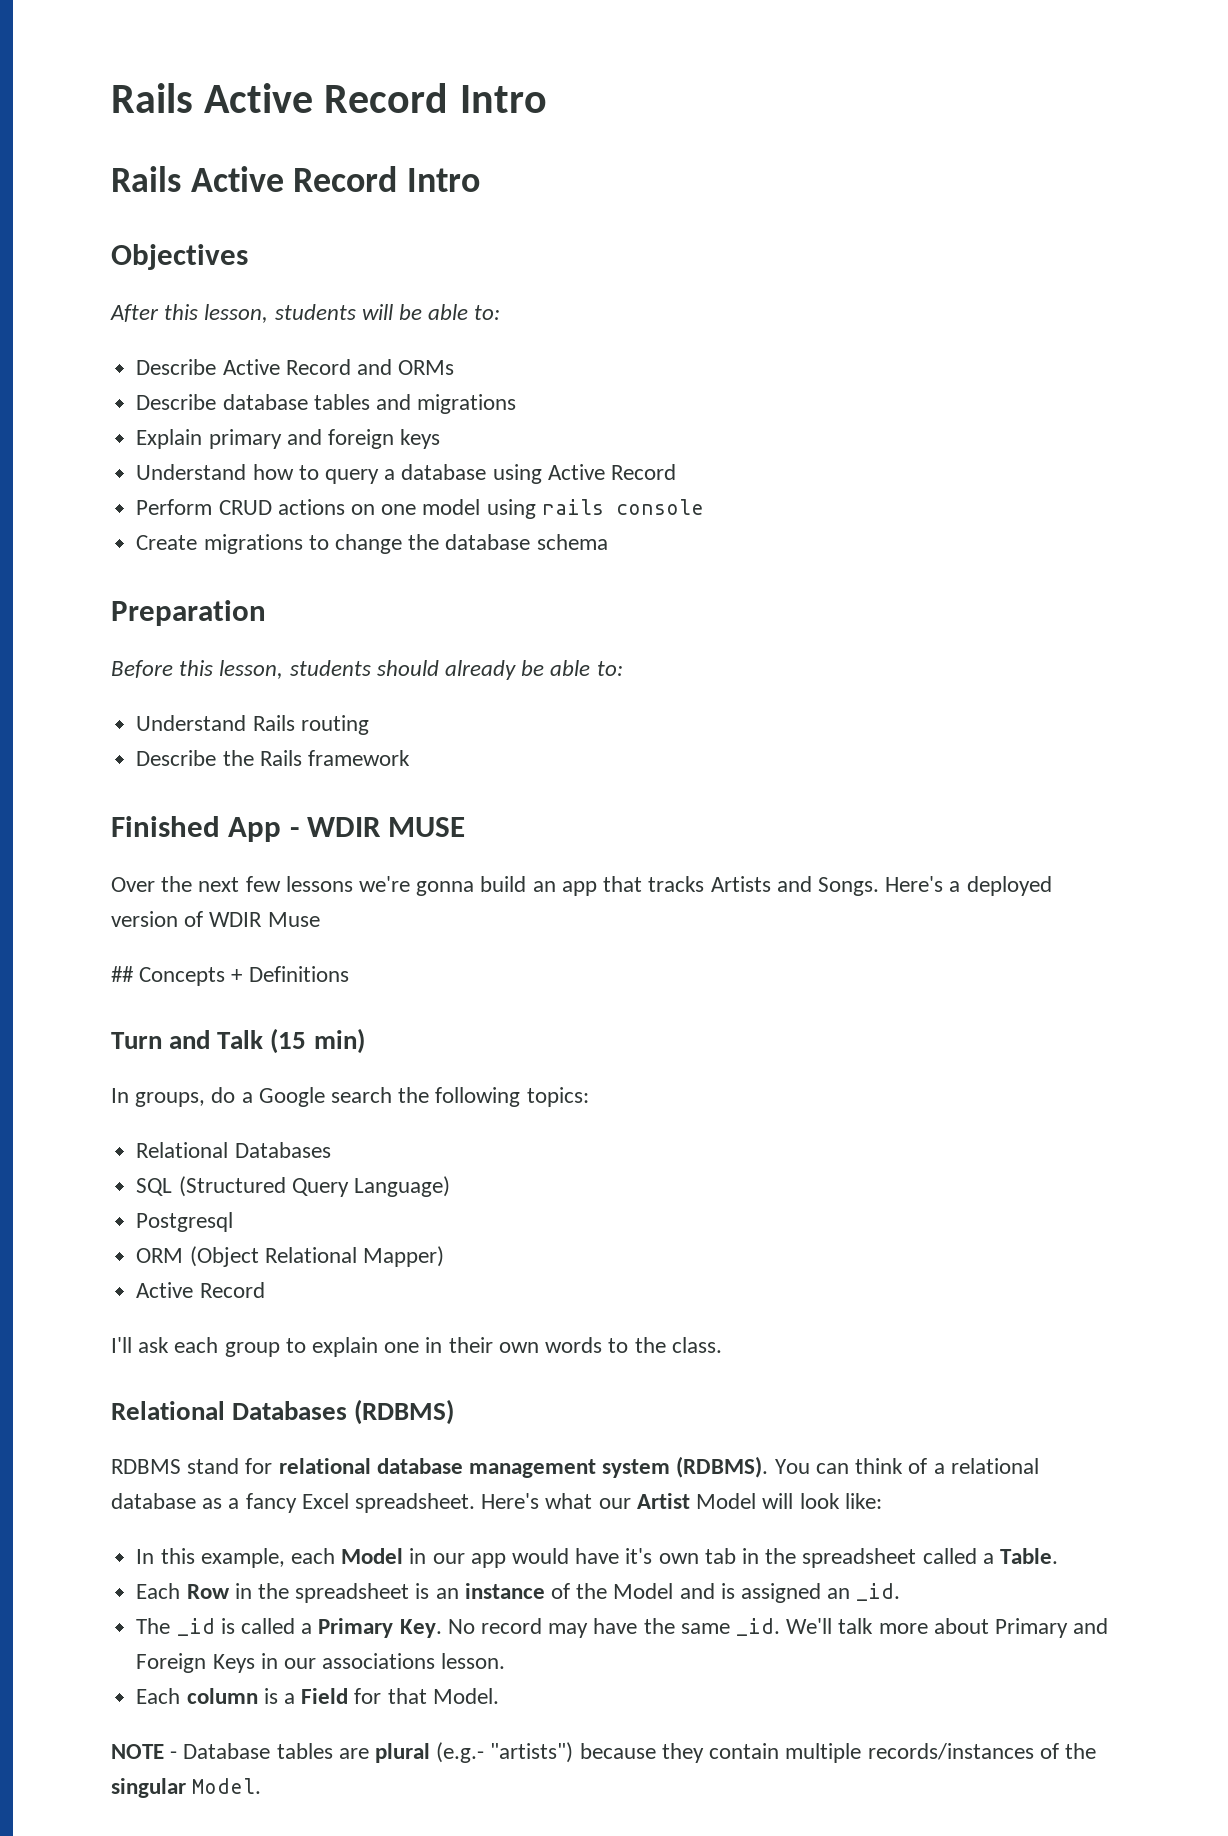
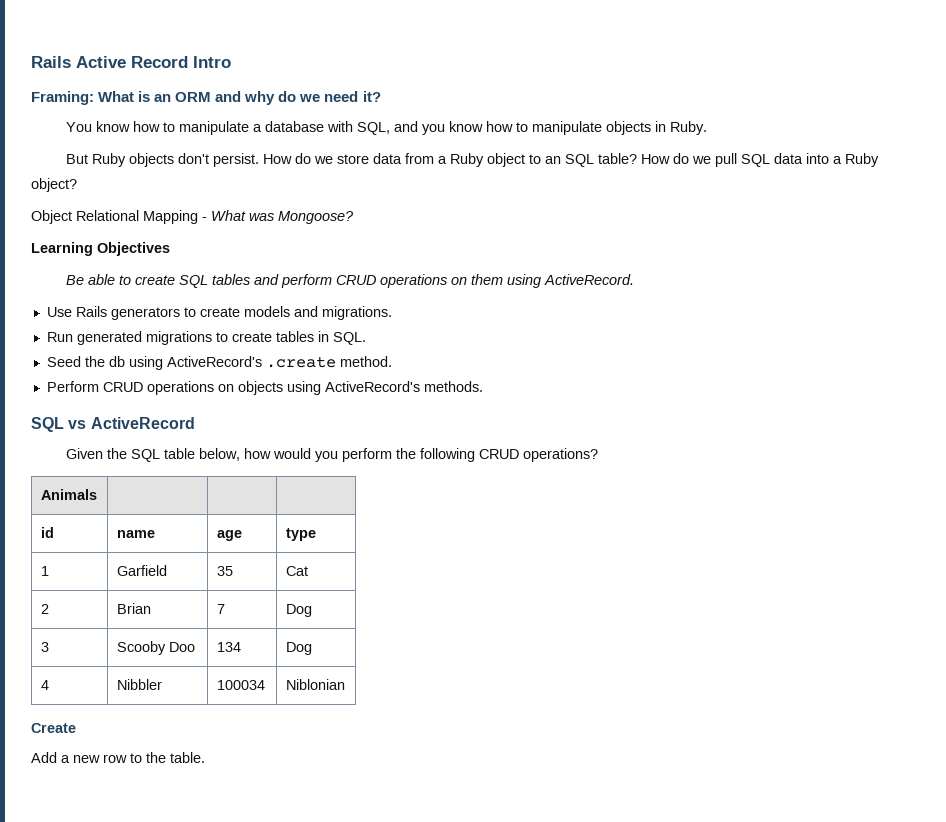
[111,83,547,113] [111,166,481,192] [111,244,248,270] [110,304,501,323] [136,359,455,375] [136,394,517,414] [136,429,441,449] [136,464,676,484] [136,499,704,519] [136,534,608,554] [111,600,266,626] [111,660,623,680] [136,715,369,735] [136,750,410,766] [111,816,466,842] [111,876,1052,896] [111,911,320,927] [111,966,349,986] [111,1028,365,1054] [111,1087,589,1107] [136,1142,331,1158] [136,1176,450,1197] [136,1212,234,1232] [136,1246,444,1267] [136,1282,265,1298] [111,1337,722,1357] [111,1399,455,1425] [111,1456,1039,1478] [111,1493,882,1513] [136,1548,1059,1568] [136,1583,901,1603] [136,1618,1109,1638] [136,1653,506,1673] [136,1688,499,1704] [111,1742,1096,1763] [111,1778,262,1798] Rails Active Record Intro // Rails Active Record Intro // Objectives // After this lesson, students will be able to: // Describe Active Record and ORMs // Describe database tables and migrations // Explain primary and foreign keys // Understand how to query a database using Active Record // Perform CRUD actions on one model using rails console // Create migrations to change the database schema // Preparation // Before this lesson, students should already be able to: // Understand Rails routing // Describe the Rails framework // Finished App - WDIR MUSE // Over the next few lessons we're gonna build an app that tracks Artists and Songs. Here's a deployed version of WDIR Muse // ## Concepts + Definitions // Turn and Talk (15 min) // In groups, do a Google search the following topics: // Relational Databases // SQL (Structured Query Language) // Postgresql // ORM (Object Relational Mapper) // Active Record // I'll ask each group to explain one in their own words to the class. // Relational Databases (RDBMS) // RDBMS stand for relational database management system (RDBMS). You can think of a relational database as a fancy Excel spreadsheet. Here's what our Artist Model will look like: // In this example, each Model in our app would have it's own tab in the spreadsheet called a Table. // Each Row in the spreadsheet is an instance of the Model and is assigned an _id. // The _id is called a Primary Key. No record may have the same _id. We'll talk more about Primary and Foreign Keys in our associations lesson. // Each column is a Field for that Model. // NOTE - Database tables are plural (e.g.- "artists") because they contain multiple records/instances of the singular Model. -> [31,56,231,68] [31,91,381,105] [65,121,707,135] [65,153,879,167] [31,178,77,192] [31,210,354,224] [31,242,170,256] [65,274,634,288] [46,306,392,320] [46,331,366,345] [46,356,392,370] [46,381,483,395] [31,417,195,432] [65,448,598,462] [40,489,97,500] [40,527,54,538] [116,530,155,538] [216,530,242,541] [285,528,316,541] [40,566,49,576] [116,565,167,576] [216,566,233,576] [285,566,308,576] [40,604,49,614] [116,603,151,614] [216,604,225,614] [285,604,312,617] [40,642,49,652] [116,641,195,655] [216,642,241,652] [285,642,312,655] [40,680,49,690] [116,679,162,690] [216,680,265,690] [285,679,345,690] [31,723,76,733] [31,752,205,763] Rails Active Record Intro // Framing: What is an ORM and why do we need it? // You know how to manipulate a database with SQL, and you know how to manipulate objects in Ruby. // But Ruby objects don't persist. How do we store data from a Ruby object to an SQL table? How do we pull SQL data into a Ruby object? // Object Relational Mapping - What was Mongoose? // Learning Objectives // Be able to create SQL tables and perform CRUD operations on them using ActiveRecord. // Use Rails generators to create models and migrations. // Run generated migrations to create tables in SQL. // Seed the db using ActiveRecord's .create method. // Perform CRUD operations on objects using ActiveRecord's methods. // SQL vs ActiveRecord // Given the SQL table below, how would you perform the following CRUD operations? // Animals | | | // id | name | age | type // 1 | Garfield | 35 | Cat // 2 | Brian | 7 | Dog // 3 | Scooby Doo | 134 | Dog // 4 | Nibbler | 100034 | Niblonian // Create // Add a new row to the table.

